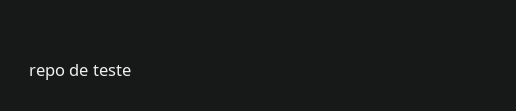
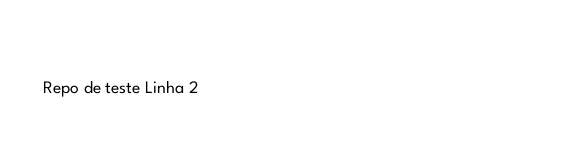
[29,67,65,80] repo -> [43,81,79,97] Repo
(131, 70) none -> [145,80,198,94] Linha 2

